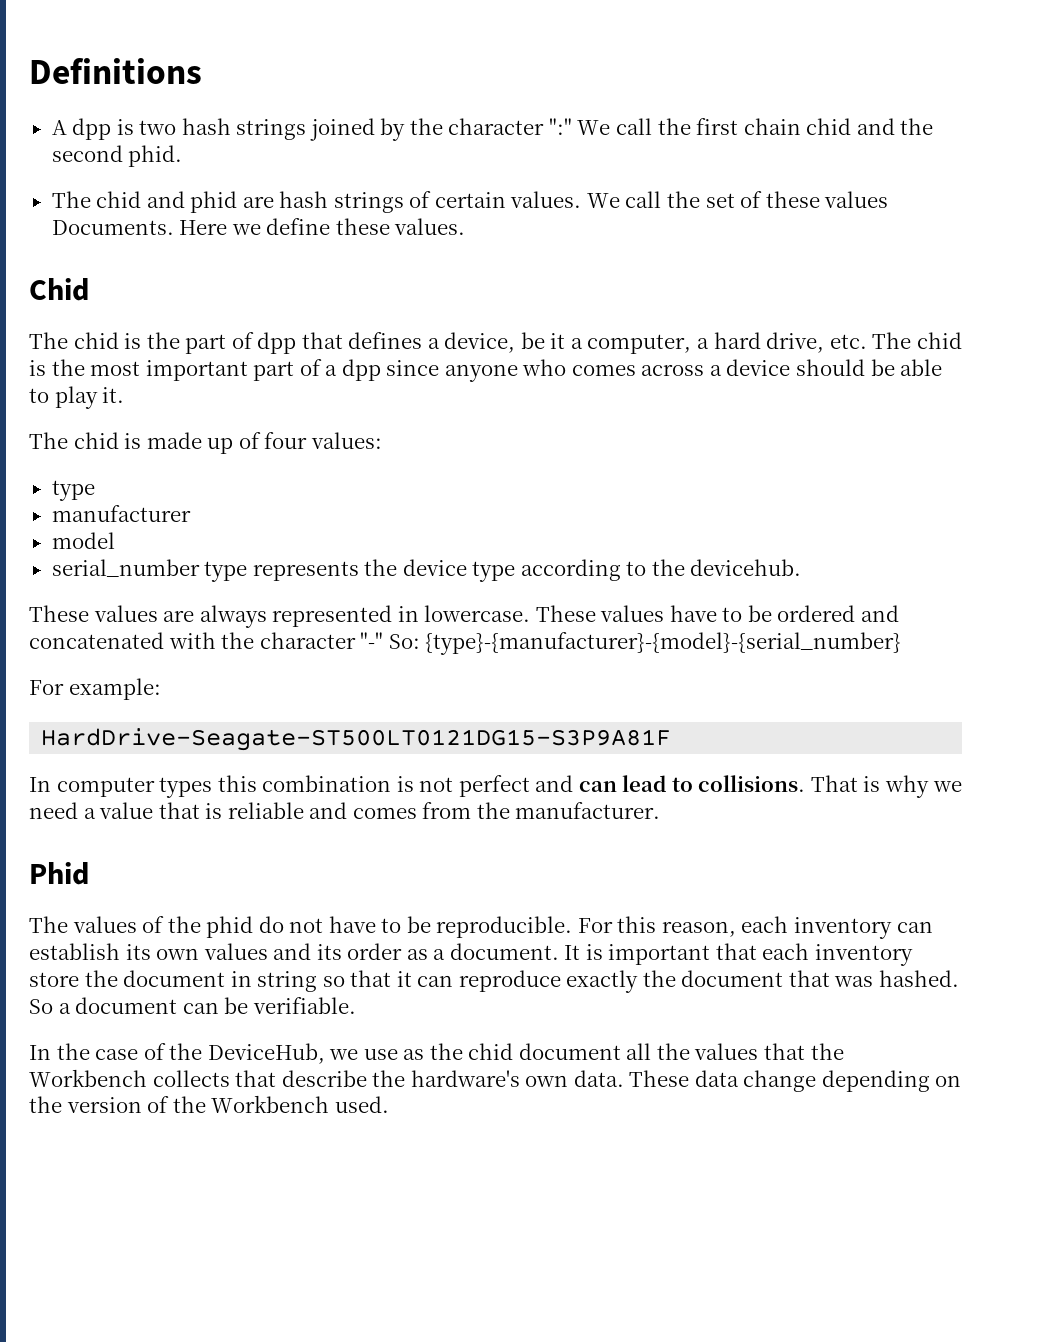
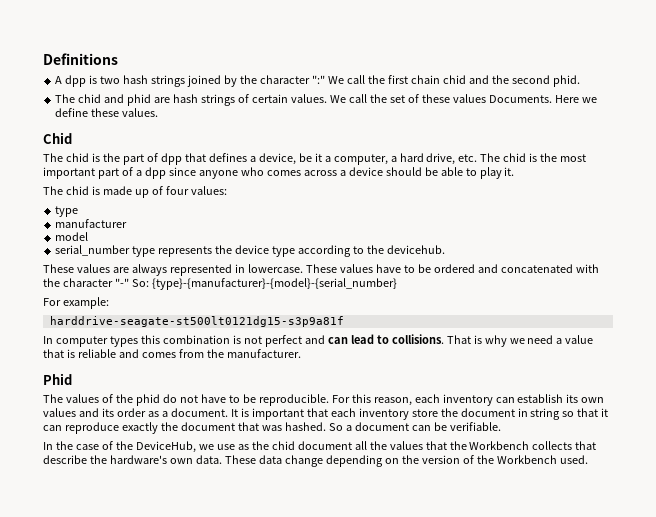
[41,728,672,751] HardDrive-Seagate-ST500LT0121DG15-S3P9A81F -> [49,316,344,327] harddrive-seagate-st500lt0121dg15-s3p9a81f

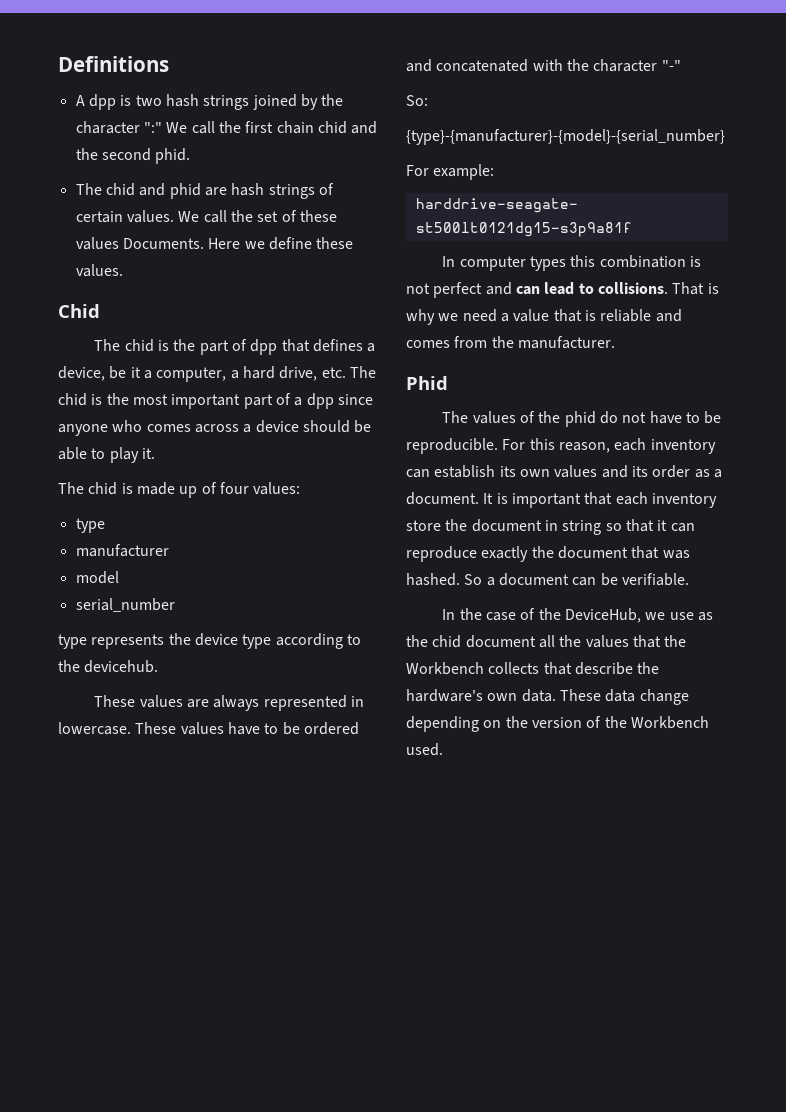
(131, 250) none -> (175, 605) //
(129, 282) none -> (681, 65) //
(149, 283) none -> (428, 100) //

